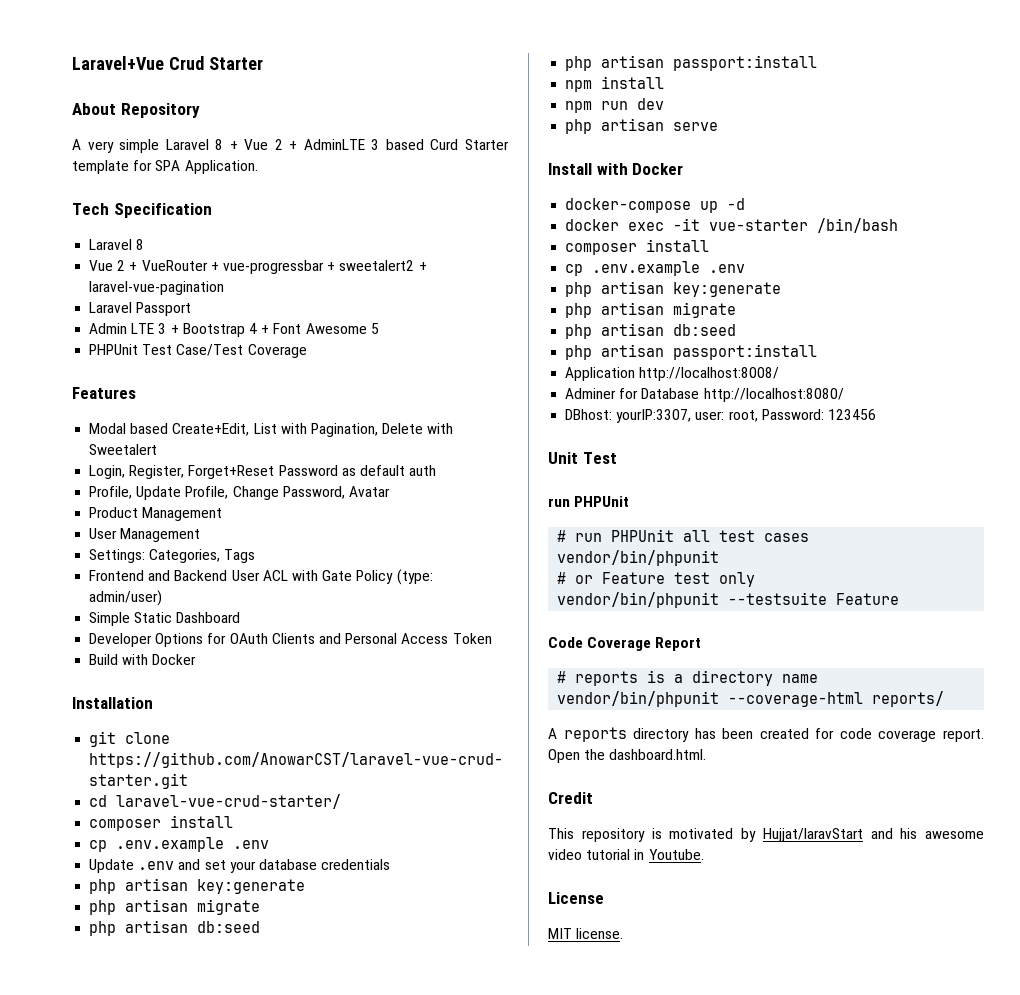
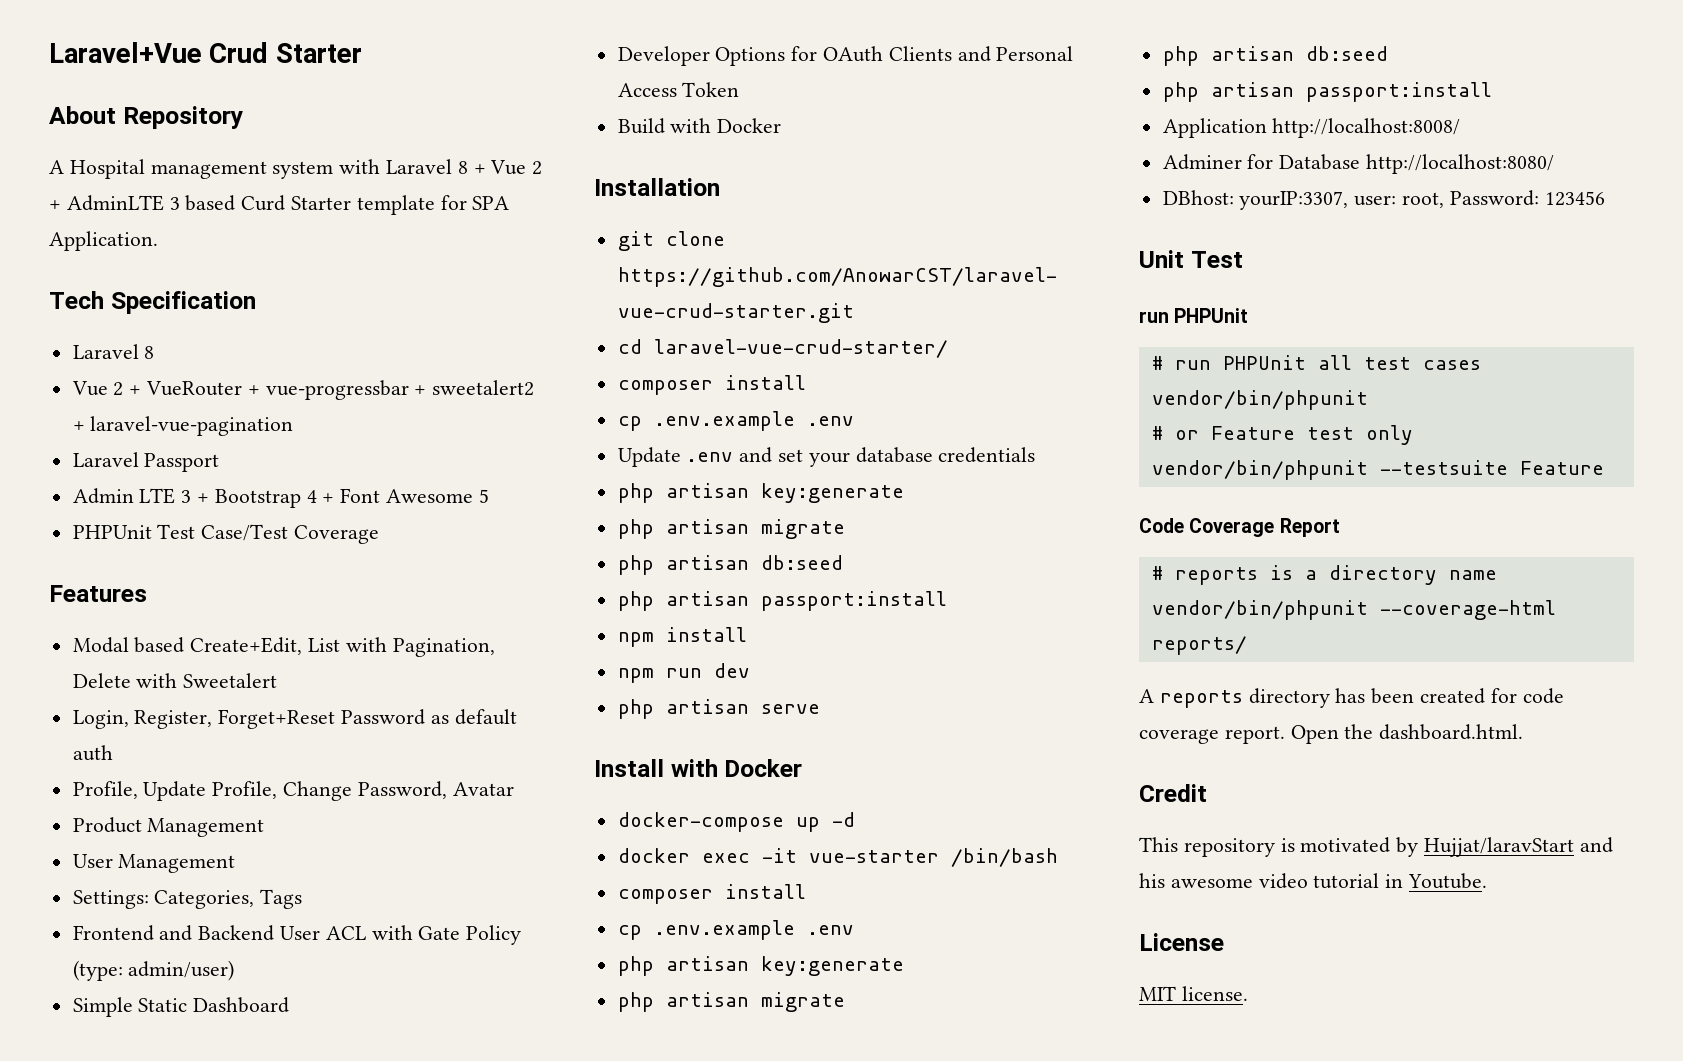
[87,139,160,153] very simple -> [69,159,381,179] Hospital management system with

